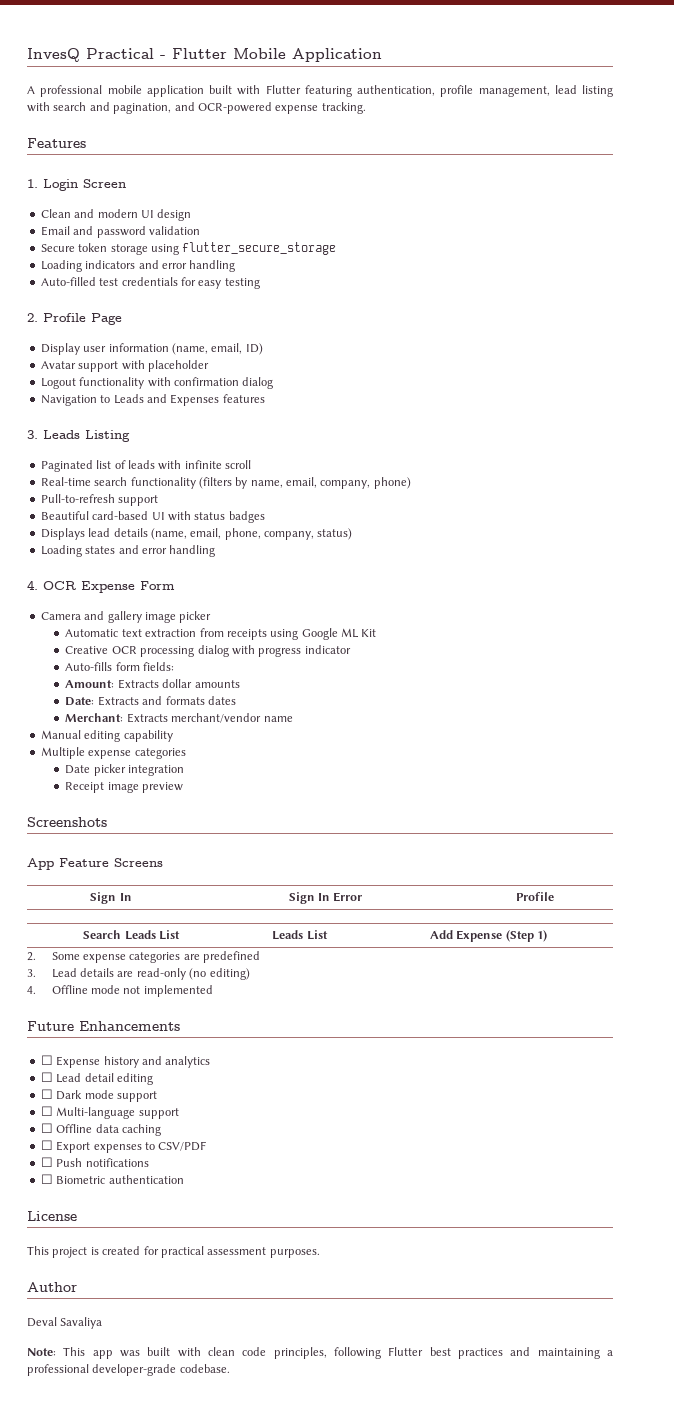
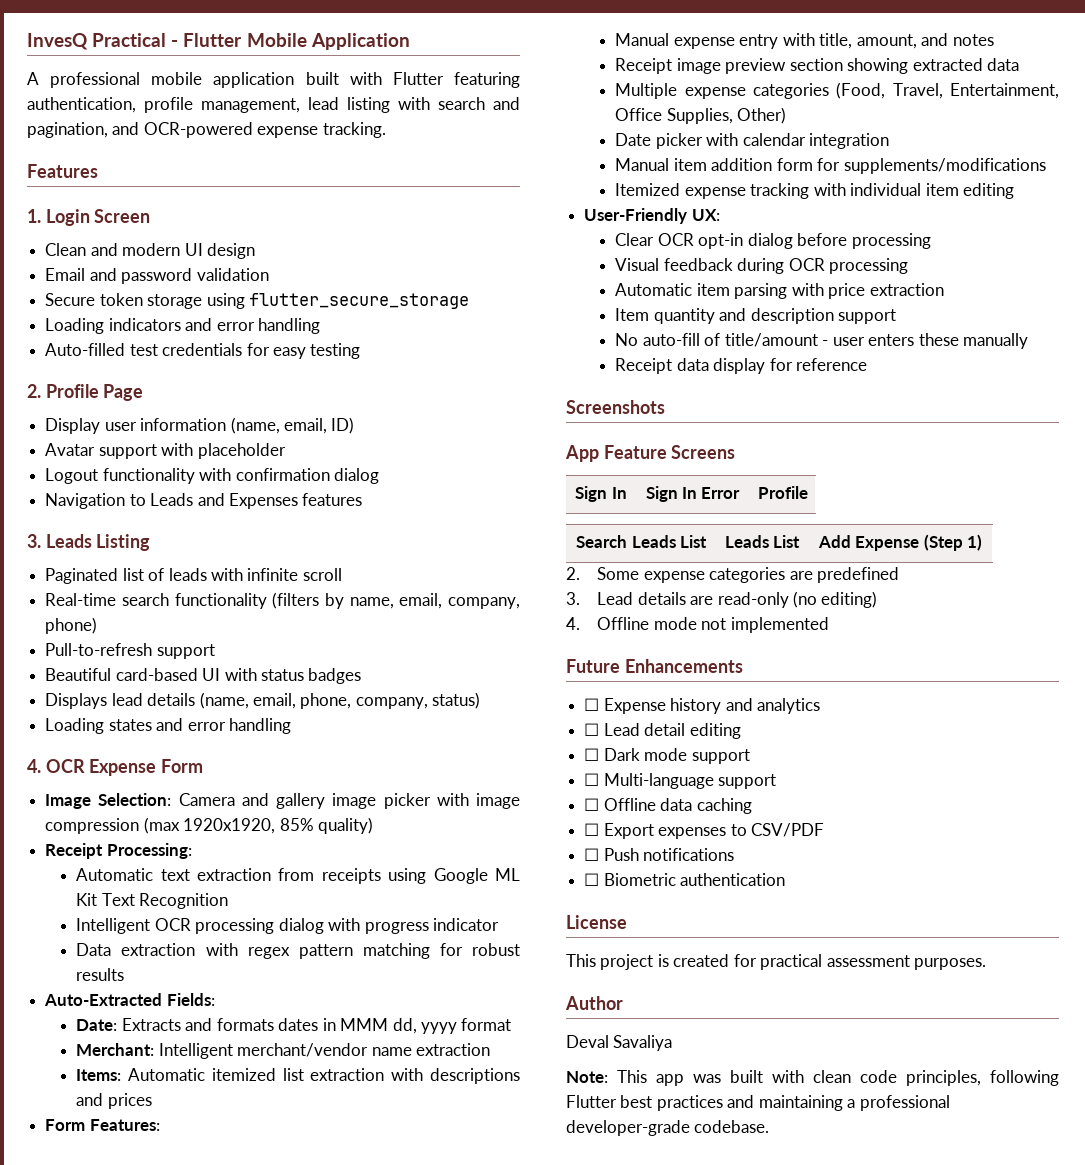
(175, 585) none -> [45,793,172,809] Image Selection:
(212, 617) none -> [436,793,520,809] [45,817,373,834] [45,843,192,859] with image compression (max 1920x1920, 85% quality) // Receipt Processing:
[65,646,109,654] // Creative -> [101,893,229,909] [76,918,151,934] Text Recognition // Intelligent
[65,662,175,671] [65,679,240,689] Auto-fills form fields: // Amount: Extracts dollar amounts -> [76,943,520,959] [76,968,125,981] [44,993,215,1006] Data extraction with regex pattern matching for robust results // Auto-Extracted Fields:
(236, 700) none -> [322,1018,512,1034] in MMM dd, yyyy format
[126,713,168,723] Extracts -> [158,1043,233,1059] Intelligent
[40,730,173,742] [40,747,186,759] // Manual editing capability // Multiple expense categories -> [416,1043,491,1056] [76,1068,520,1084] [76,1093,152,1109] [45,1119,160,1131] [615,33,994,49] [615,58,1020,74] [615,82,1059,99] [615,107,787,124] extraction // Items: Automatic itemized list extraction with descriptions and prices // Form Features: // Manual expense entry with title, amount, and notes // Receipt image preview section showing extracted data // Multiple expense categories (Food, Travel, Entertainment, Office Supplies, Other)
(126, 770) none -> [706,133,806,146] with calendar
[65,782,184,793] Receipt image preview -> [615,158,1046,174] [615,183,1015,199] [584,208,720,224] [615,233,931,249] [615,258,909,274] [615,283,944,299] [615,308,897,324] [615,333,1028,349] [615,358,868,374] Manual item addition form for supplements/modifications // Itemized expense tracking with individual item editing // User-Friendly UX: // Clear OCR opt-in dialog before processing // Visual feedback during OCR processing // Automatic item parsing with price extraction // Item quantity and description support // No auto-fill of title/amount - user enters these manually // Receipt data display for reference

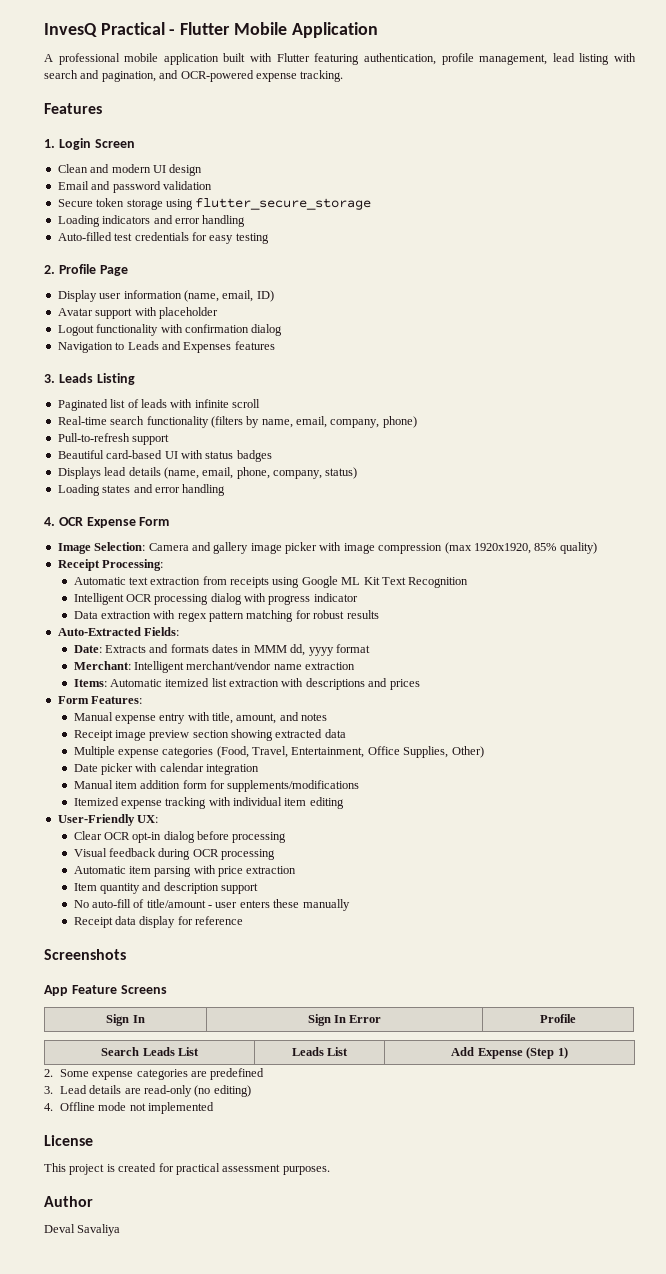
[566,659,743,673] [584,698,820,714] [584,723,741,739] [584,748,750,764] [584,773,777,789] [584,798,752,814] [584,823,824,839] [584,848,735,861] [584,873,786,886] // Future Enhancements // ☐ Expense history and analytics // ☐ Lead detail editing // ☐ Dark mode support // ☐ Multi-language support // ☐ Offline data caching // ☐ Export expenses to CSV/PDF // ☐ Push notifications // ☐ Biometric authentication -> (214, 1108) none
[566,1070,1059,1086] [566,1095,950,1111] [566,1120,770,1136] // Note: This app was built with clean code principles, following Flutter best practices and maintaining a professional developer-grade codebase. -> (121, 1230) none

